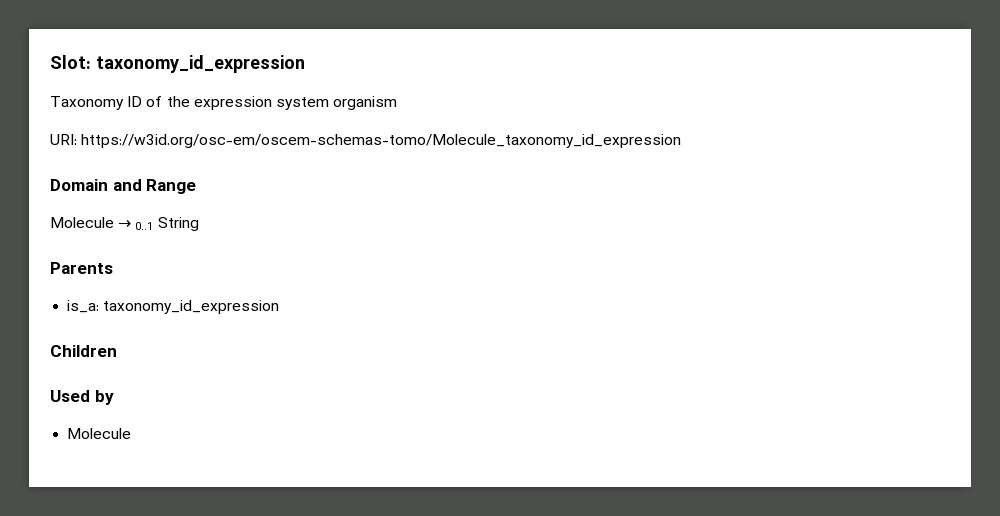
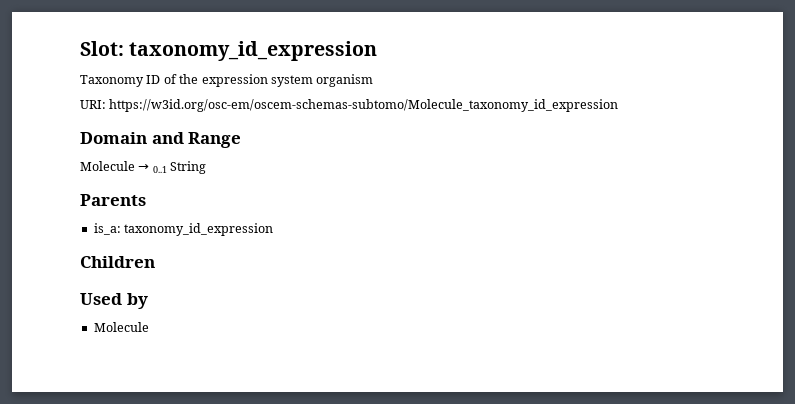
[81,134,682,148] https://w3id.org/osc-em/oscem-schemas-tomo/Molecule_taxonomy_id_expression -> [109,99,619,112] https://w3id.org/osc-em/oscem-schemas-subtomo/Molecule_taxonomy_id_expression

